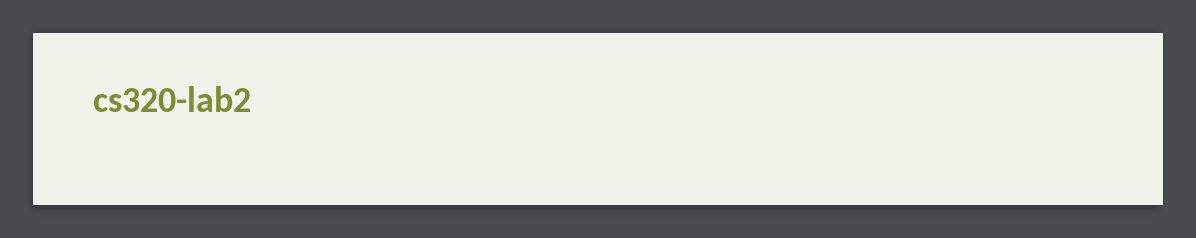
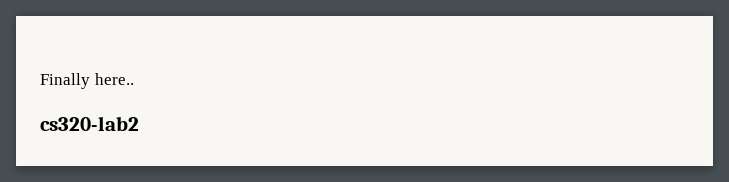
(93, 99) none -> [40,73,134,89] Finally here.. //

